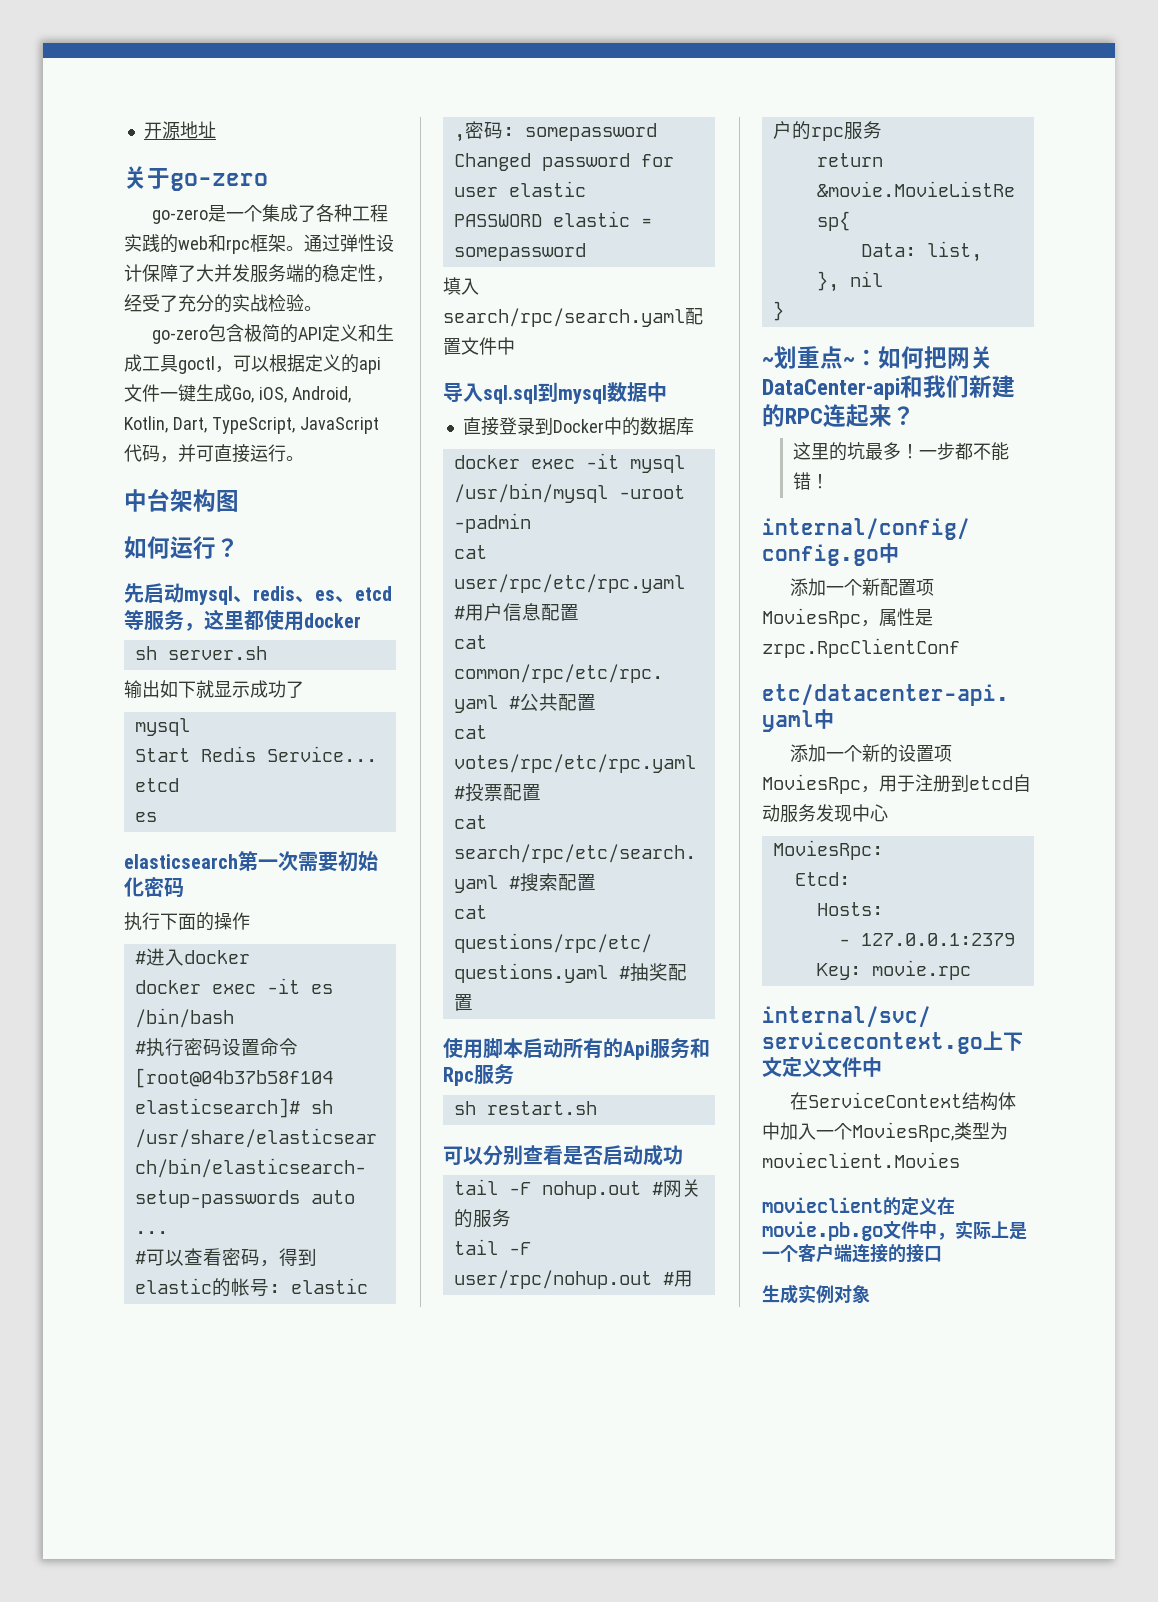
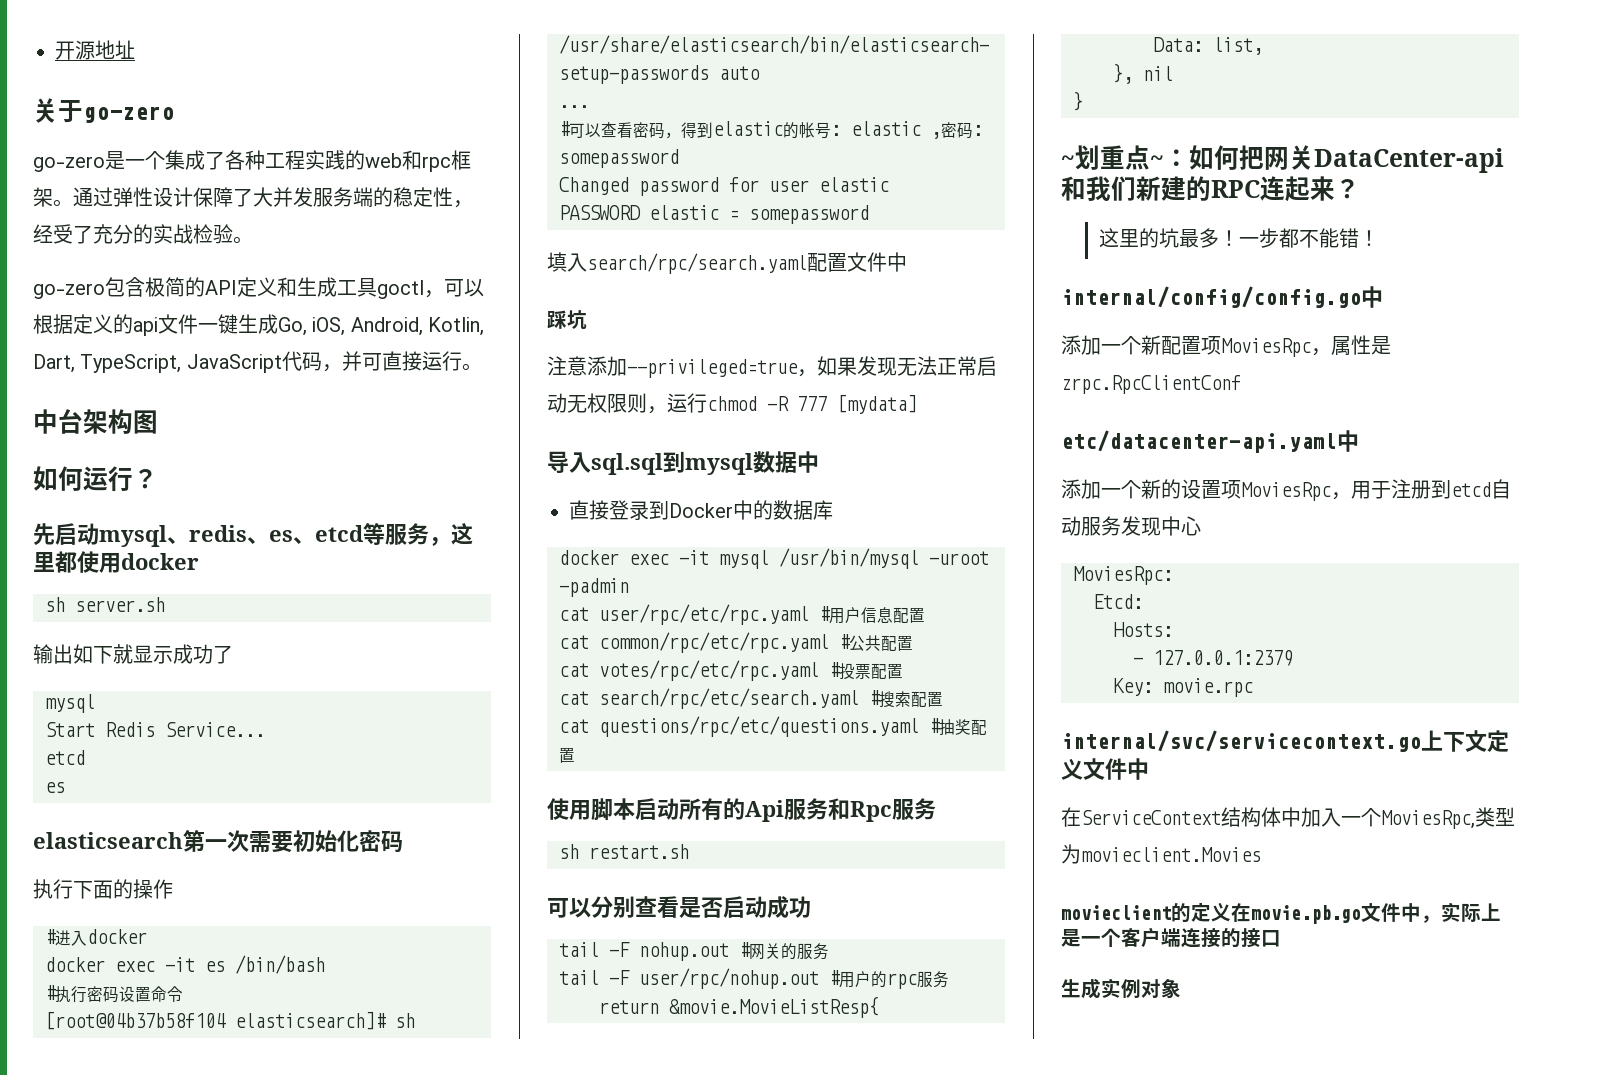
(515, 346) none -> [547,310,587,329] [547,356,997,378] [547,393,917,414] // 踩坑 // 注意添加--privileged=true，如果发现无法正常启动无权限则，运行chmod -R 777 [mydata]

